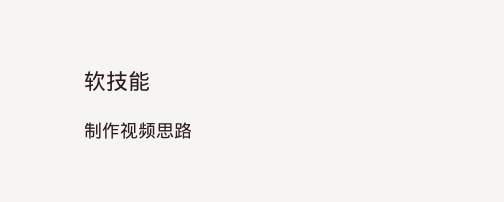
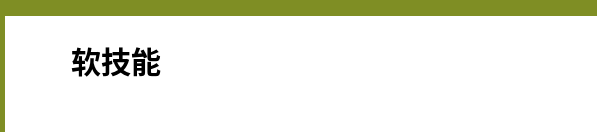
[84,122,192,139] // 制作视频思路 -> (161, 62) none

